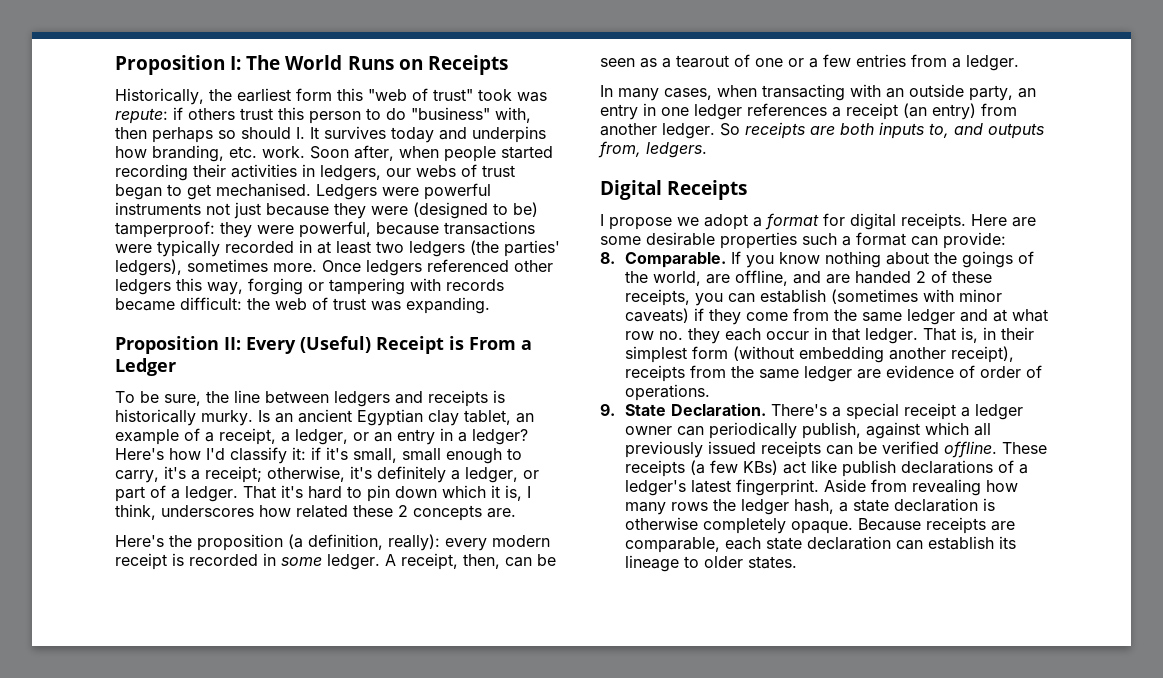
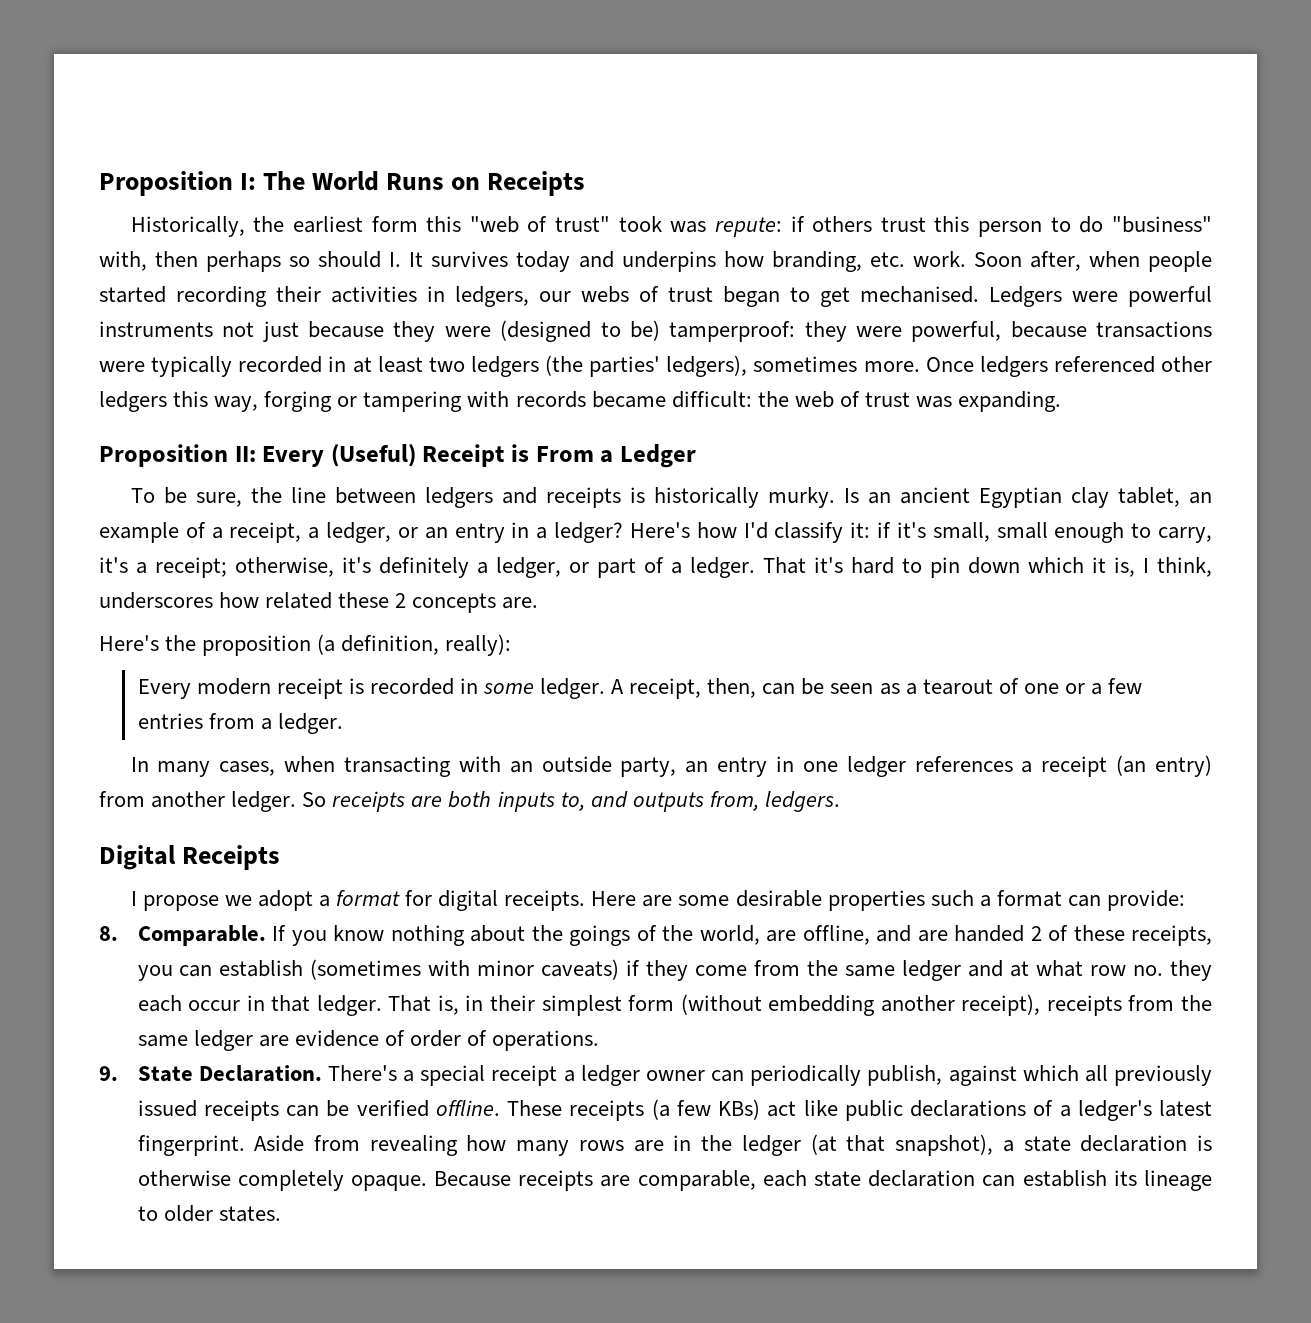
[445,538,487,551] every -> [137,679,191,699] // Every
[841,460,896,477] publish -> [844,1100,903,1121] public
[712,499,834,515] the ledger hash, -> [633,1134,994,1156] are in the ledger (at that snapshot),

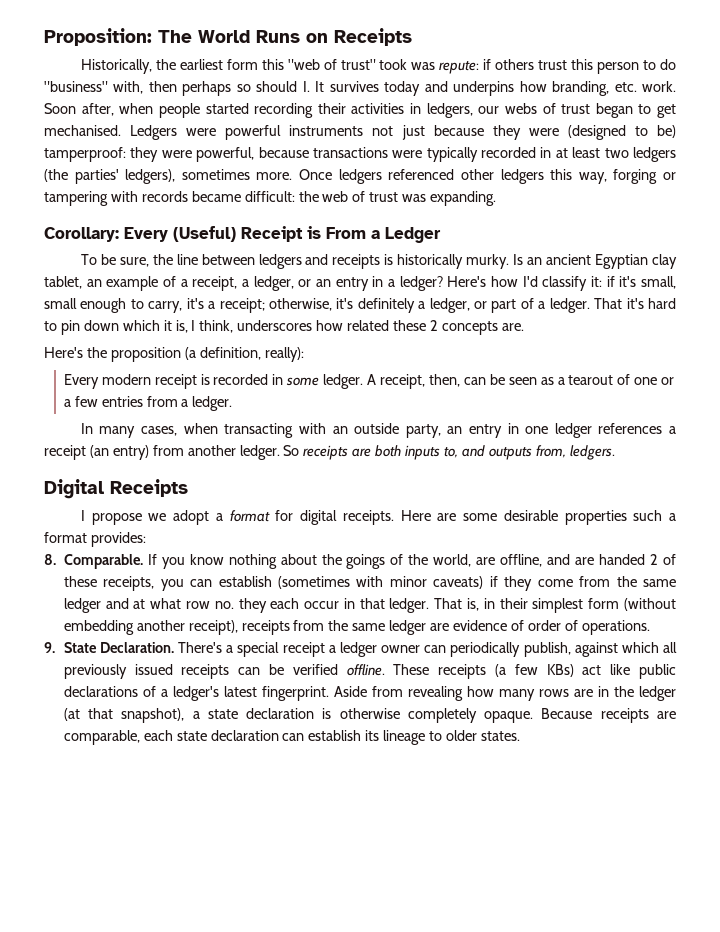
[99,171,257,196] Proposition I: -> [44,28,152,46] Proposition:
[99,444,256,467] Proposition II: -> [44,227,119,242] Corollary:
[1067,890,1185,911] can provide: -> [90,532,146,547] provides:

